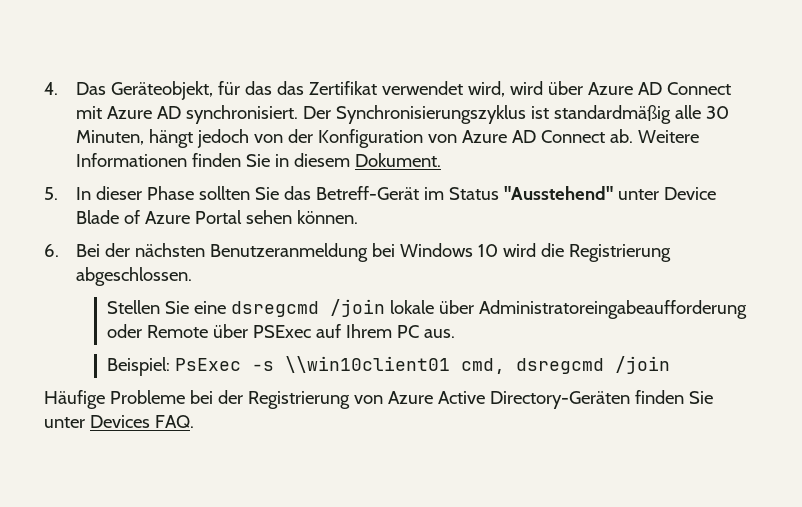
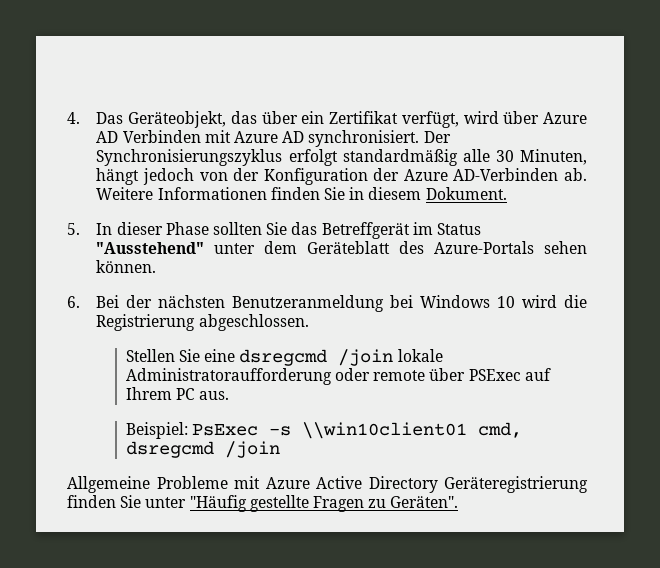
[217,81,505,97] für das das Zertifikat verwendet wird, -> [230,111,459,128] das über ein Zertifikat verfügt,
[666,82,731,95] Connect -> [122,130,201,143] Verbinden
[530,106,549,119] ist -> [288,149,338,166] erfolgt
[427,130,605,143] von Azure AD Connect -> [373,168,559,181] der Azure AD-Verbinden
[315,186,419,200] Betreff-Gerät -> [321,222,410,239] Betreffgerät
[663,187,716,200] [75,210,242,224] Device Blade of Azure Portal -> [264,241,535,254] dem Geräteblatt des Azure-Portals
[439,300,748,319] [107,324,209,338] über Administratoreingabeaufforderung oder Remote -> [125,368,426,385] Administratoraufforderung oder remote
[44,390,713,409] [44,415,194,428] Häufige Probleme bei der Registrierung von Azure Active Directory-Geräten finden Sie unter Devices FAQ. -> [67,476,588,493] [67,495,459,512] Allgemeine Probleme mit Azure Active Directory Geräteregistrierung finden Sie unter "Häufig gestellte Fragen zu Geräten".

